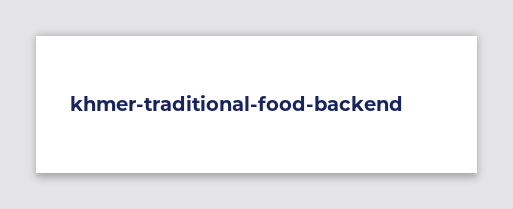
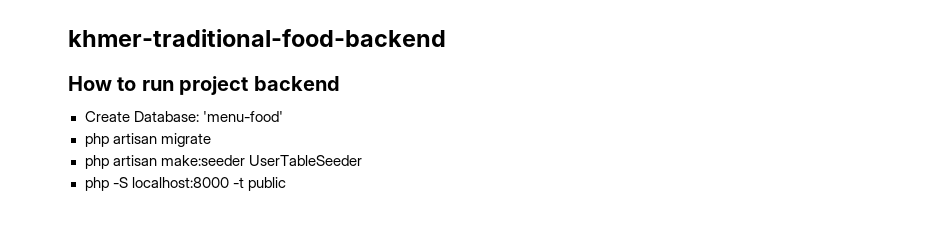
(403, 103) none -> [68,76,340,95] [84,111,283,122] [84,133,211,147] [84,155,362,169] [84,177,286,191] // How to run project backend // Create Database: 'menu-food' // php artisan migrate // php artisan make:seeder UserTableSeeder // php -S localhost:8000 -t public

